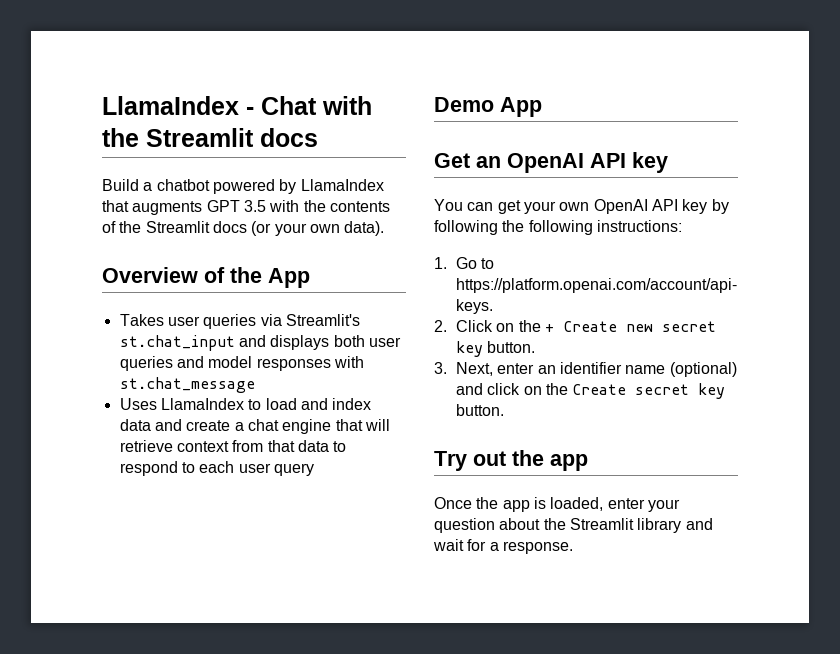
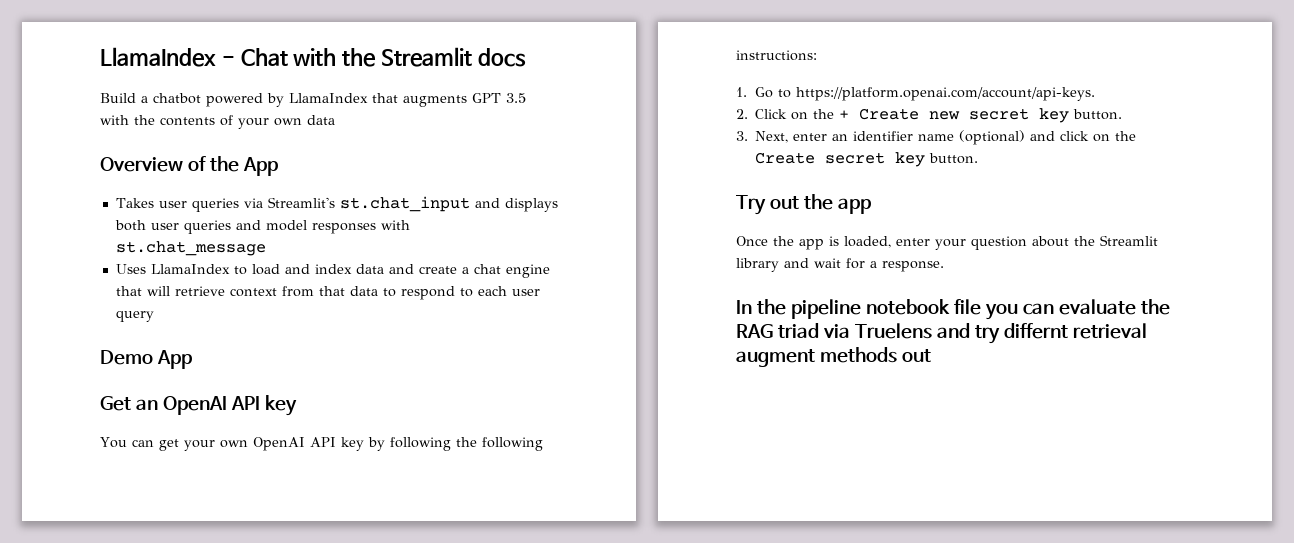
[119,221,385,236] the Streamlit docs (or your own data). -> [238,115,335,129] your own data
(573, 547) none -> [736,299,1170,320] [736,323,1147,344] [736,347,931,367] // In the pipeline notebook file you can evaluate the RAG triad via Truelens and try differnt retrieval augment methods out

